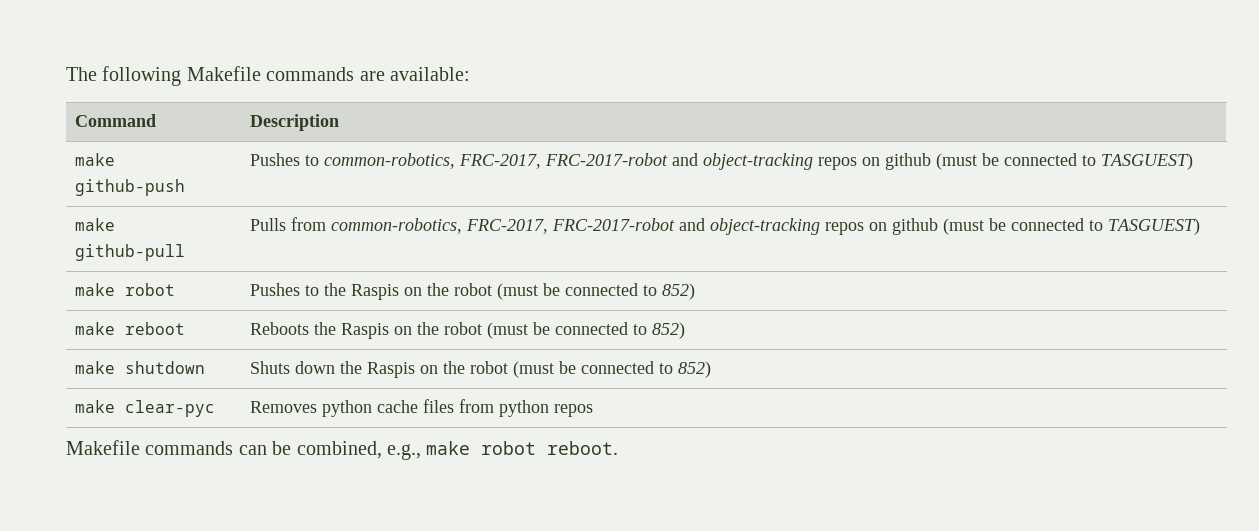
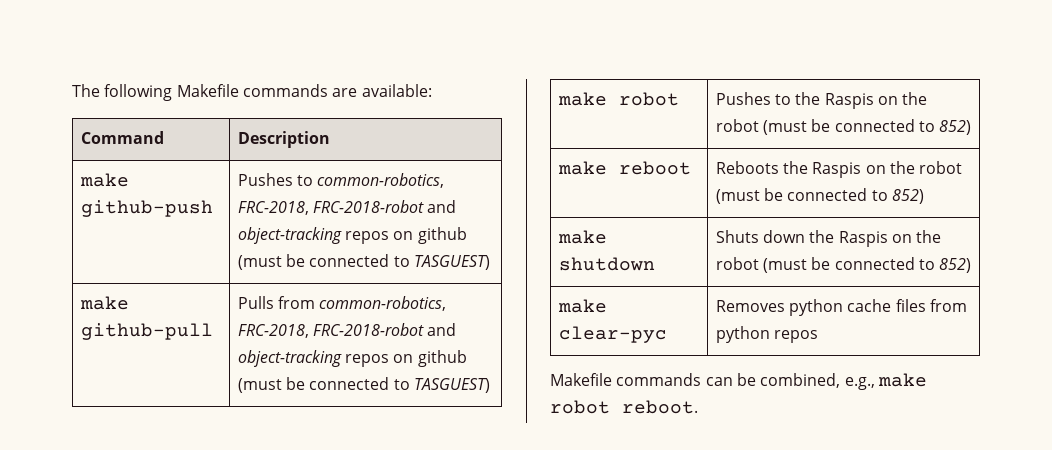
[459,153,669,169] FRC-2017, FRC-2017-robot -> [237,200,424,215] FRC-2018, FRC-2018-robot
[466,218,676,234] FRC-2017, FRC-2017-robot -> [237,323,424,338] FRC-2018, FRC-2018-robot

